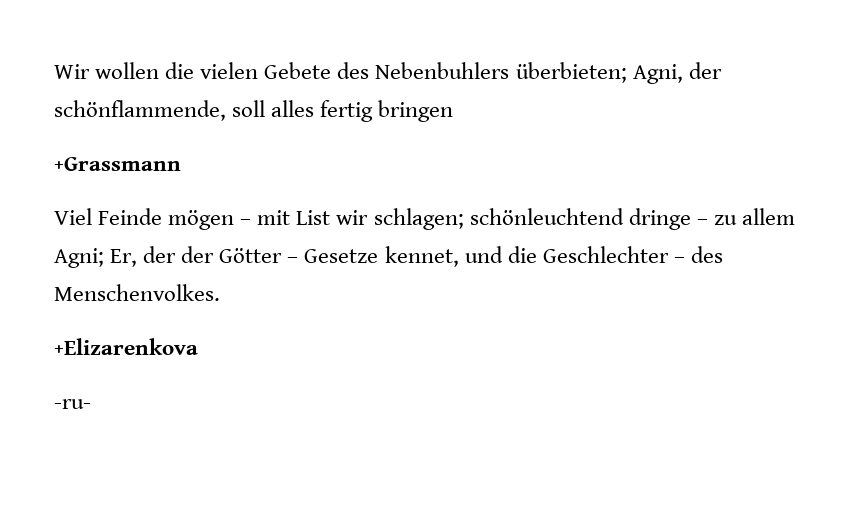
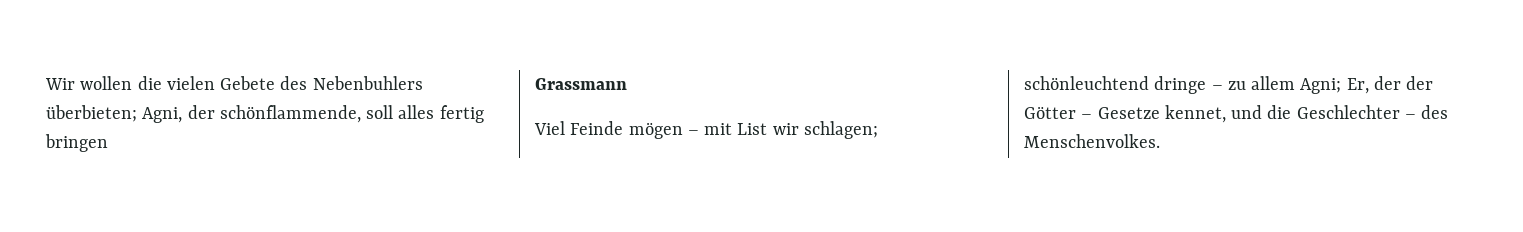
[54,157,181,171] +Grassmann -> [535,78,627,90] Grassmann
[54,338,198,355] [54,399,91,409] // +Elizarenkova // -ru- -> (1160, 141) none

